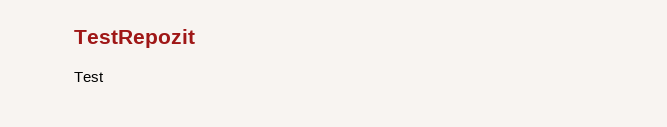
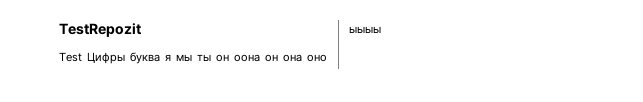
(104, 77) none -> [87,52,327,64] [349,26,381,33] Цифры буква я мы ты он оона он она оно ыыыы

